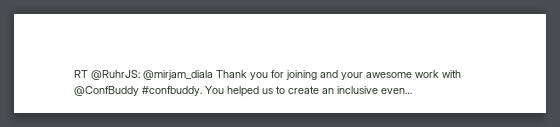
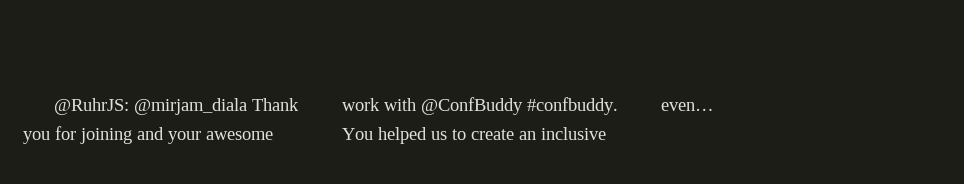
[74,70,88,78] RT -> (53, 106) none

